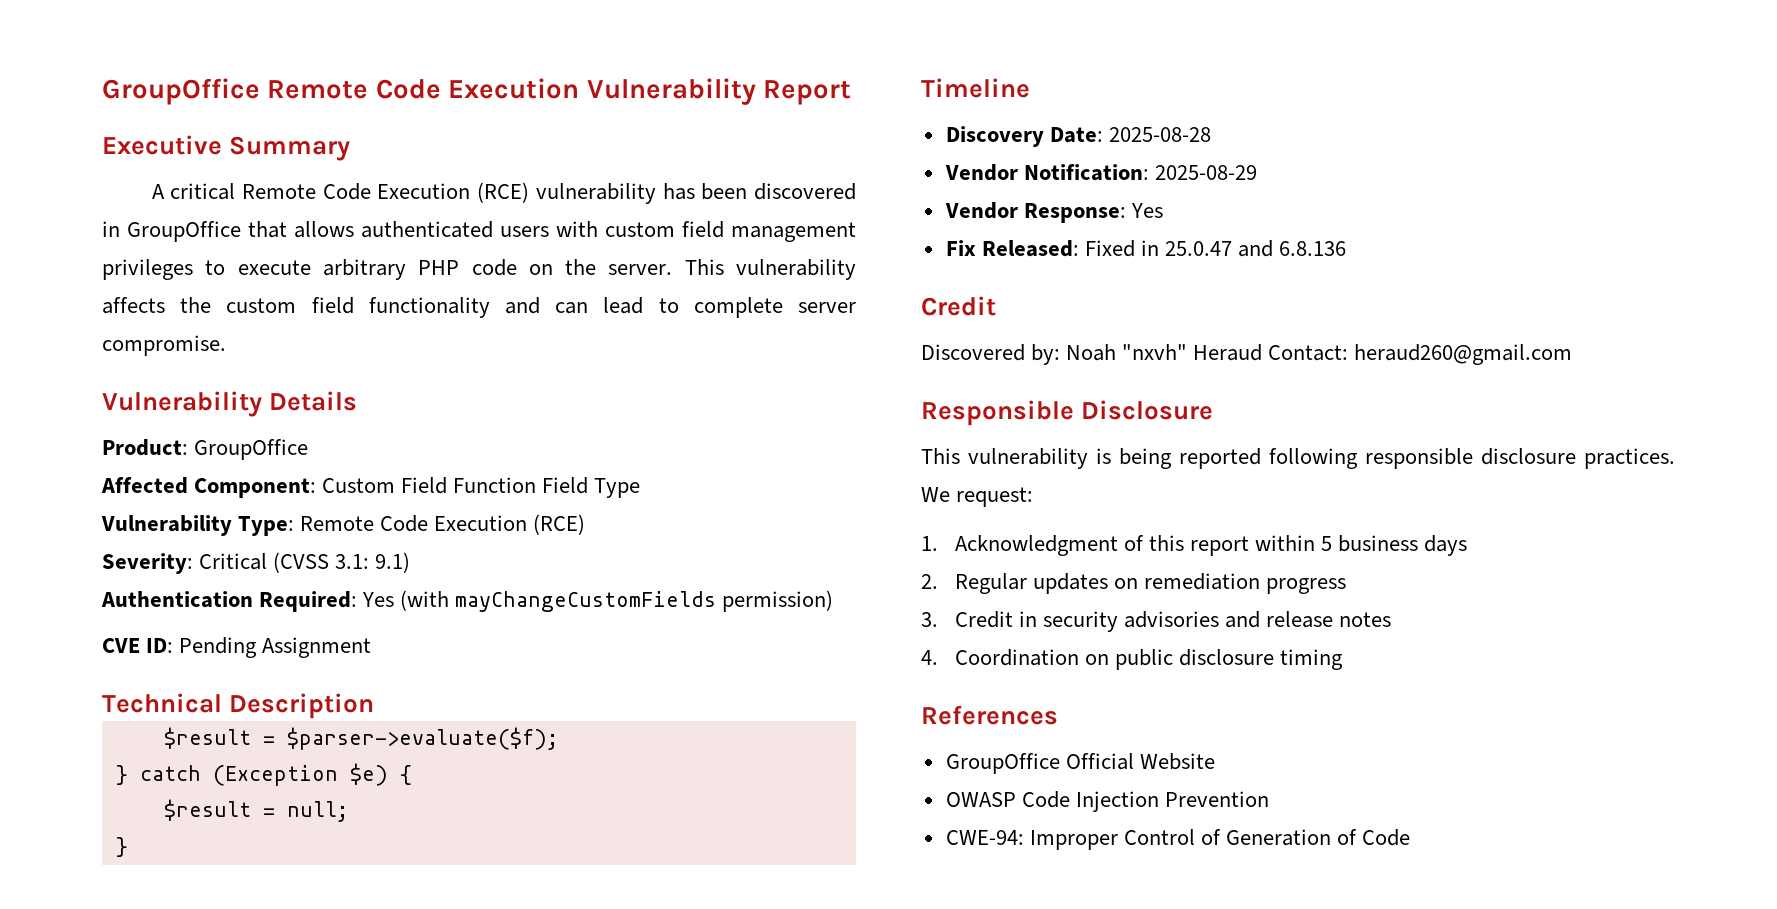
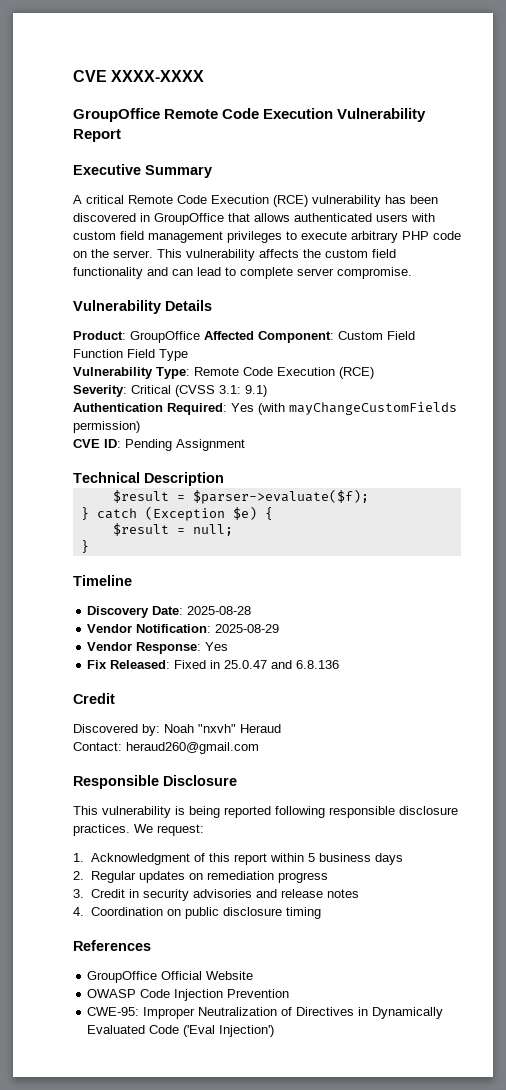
(102, 91) none -> [73,70,205,82] CVE XXXX-XXXX //
(309, 449) // -> (200, 337) none
(1263, 352) none -> (281, 728) //
[945,829,1411,850] CWE-94: Improper Control of Generation of Code -> [87,1007,444,1019] [87,1025,275,1037] CWE-95: Improper Neutralization of Directives in Dynamically Evaluated Code ('Eval Injection')

